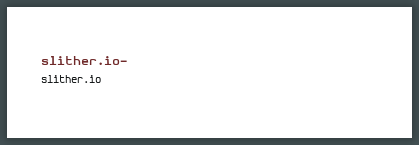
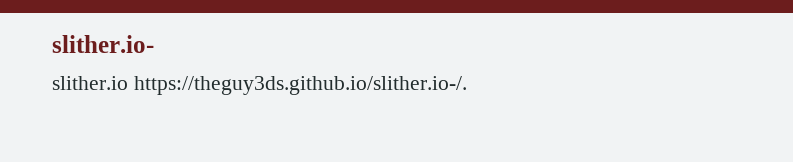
(101, 79) none -> [133,76,467,95] https://theguy3ds.github.io/slither.io-/.

